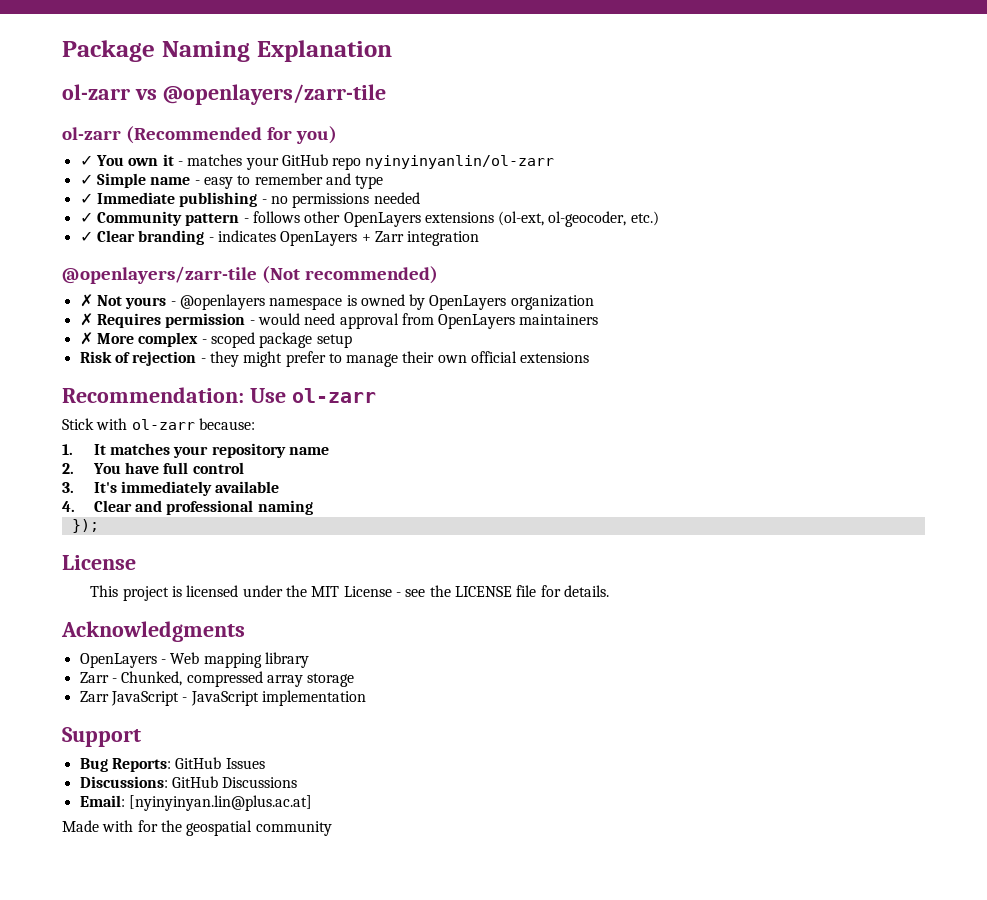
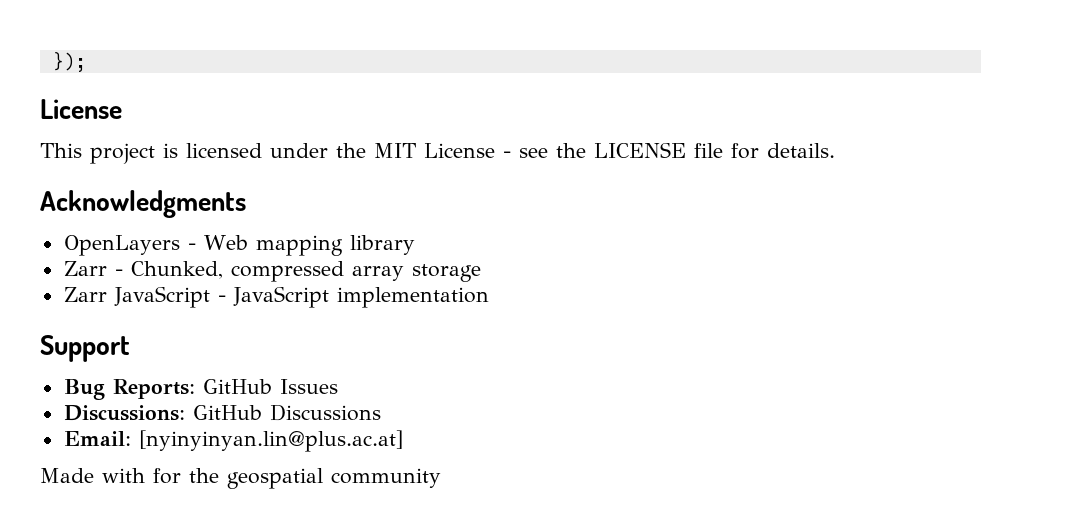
[62,40,392,62] [62,84,386,105] [62,126,337,144] [79,154,555,170] [79,173,384,189] [79,192,420,208] [79,211,659,227] [79,230,480,246] [62,266,438,284] [79,294,594,310] [79,313,599,329] [79,332,352,348] [79,351,590,367] [62,387,376,403] [62,418,255,430] [62,443,330,458] [62,462,244,474] [62,481,280,496] [62,500,313,515] Package Naming Explanation // ol-zarr vs @openlayers/zarr-tile // ol-zarr (Recommended for you) // ✓ You own it - matches your GitHub repo nyinyinyanlin/ol-zarr // ✓ Simple name - easy to remember and type // ✓ Immediate publishing - no permissions needed // ✓ Community pattern - follows other OpenLayers extensions (ol-ext, ol-geocoder, etc.) // ✓ Clear branding - indicates OpenLayers + Zarr integration // @openlayers/zarr-tile (Not recommended) // ✗ Not yours - @openlayers namespace is owned by OpenLayers organization // ✗ Requires permission - would need approval from OpenLayers maintainers // ✗ More complex - scoped package setup // Risk of rejection - they might prefer to manage their own official extensions // Recommendation: Use ol-zarr // Stick with ol-zarr because: // 1. It matches your repository name // 2. You have full control // 3. It's immediately available // 4. Clear and professional naming // -> (52, 61) none

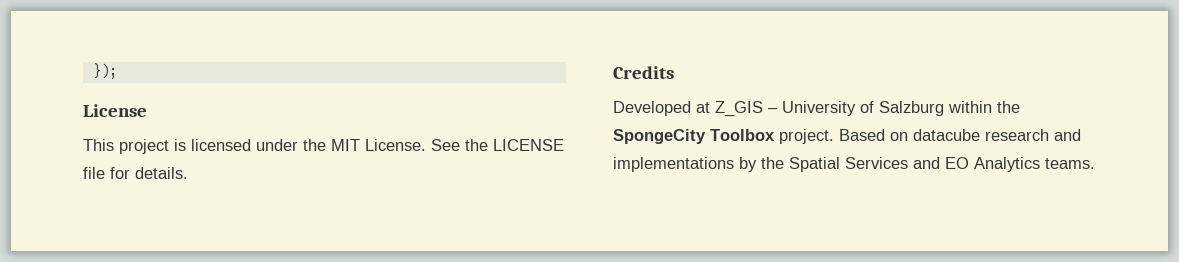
[424,143,548,158] License - see -> [365,139,460,151] License. See
[40,190,246,218] [63,235,415,256] [63,261,481,282] [63,286,489,308] [40,335,130,362] [63,379,338,400] [63,404,381,421] [63,430,403,452] [40,468,441,489] Acknowledgments // OpenLayers - Web mapping library // Zarr - Chunked, compressed array storage // Zarr JavaScript - JavaScript implementation // Support // Bug Reports: GitHub Issues // Discussions: GitHub Discussions // Email: [nyinyinyan.lin@plus.ac.at] // Made with for the geospatial community -> [613,66,674,79] [613,101,1020,117] [613,129,1081,144] [613,157,1095,172] Credits // Developed at Z_GIS – University of Salzburg within the SpongeCity Toolbox project. Based on datacube research and implementations by the Spatial Services and EO Analytics teams.

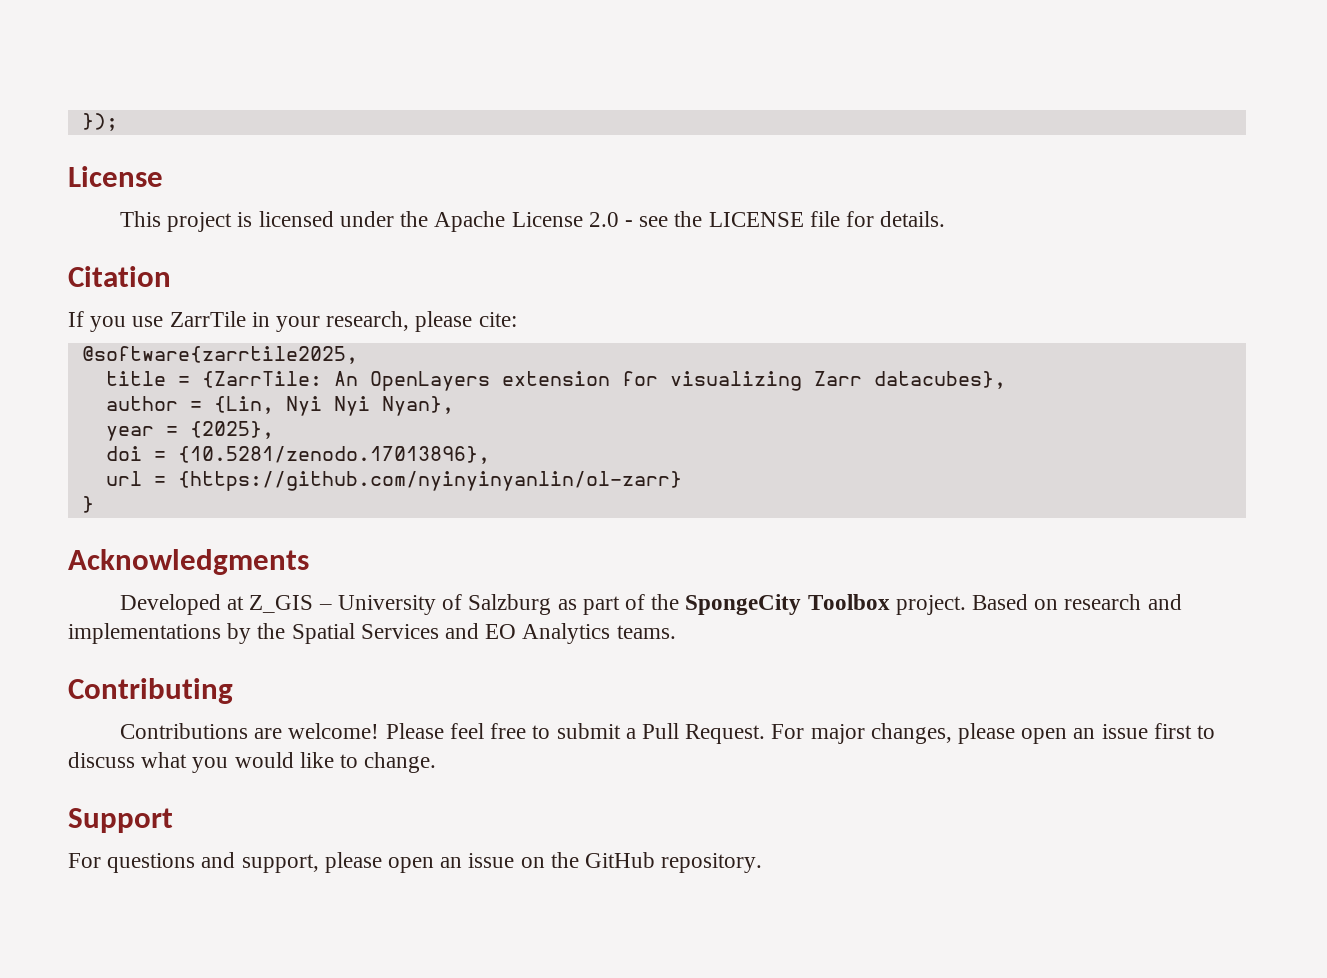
[331,139,460,151] MIT License. See -> [434,211,669,232] Apache License 2.0 - see
[613,66,674,79] Credits -> [68,266,171,287] [68,311,517,332] [81,346,358,364] [105,371,1006,391] [105,396,454,416] [105,421,274,441] [105,446,490,464] [105,471,682,491] [81,496,94,513] [68,549,309,575] Citation // If you use ZarrTile in your research, please cite: // @software{zarrtile2025, // title = {ZarrTile: An OpenLayers extension for visualizing Zarr datacubes}, // author = {Lin, Nyi Nyi Nyan}, // year = {2025}, // doi = {10.5281/zenodo.17013896}, // url = {https://github.com/nyinyinyanlin/ol-zarr} // } // Acknowledgments
[948,101,992,113] within -> [557,594,645,615] as part of
[913,129,980,141] datacube -> (1059, 604) none
(1095, 163) none -> [68,678,233,704] [120,723,1216,744] [68,752,437,773] [68,808,173,833] [68,852,763,873] // Contributing // Contributions are welcome! Please feel free to submit a Pull Request. For major changes, please open an issue first to discuss what you would like to change. // Support // For questions and support, please open an issue on the GitHub repository.

